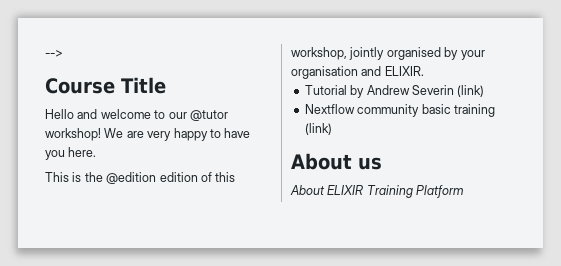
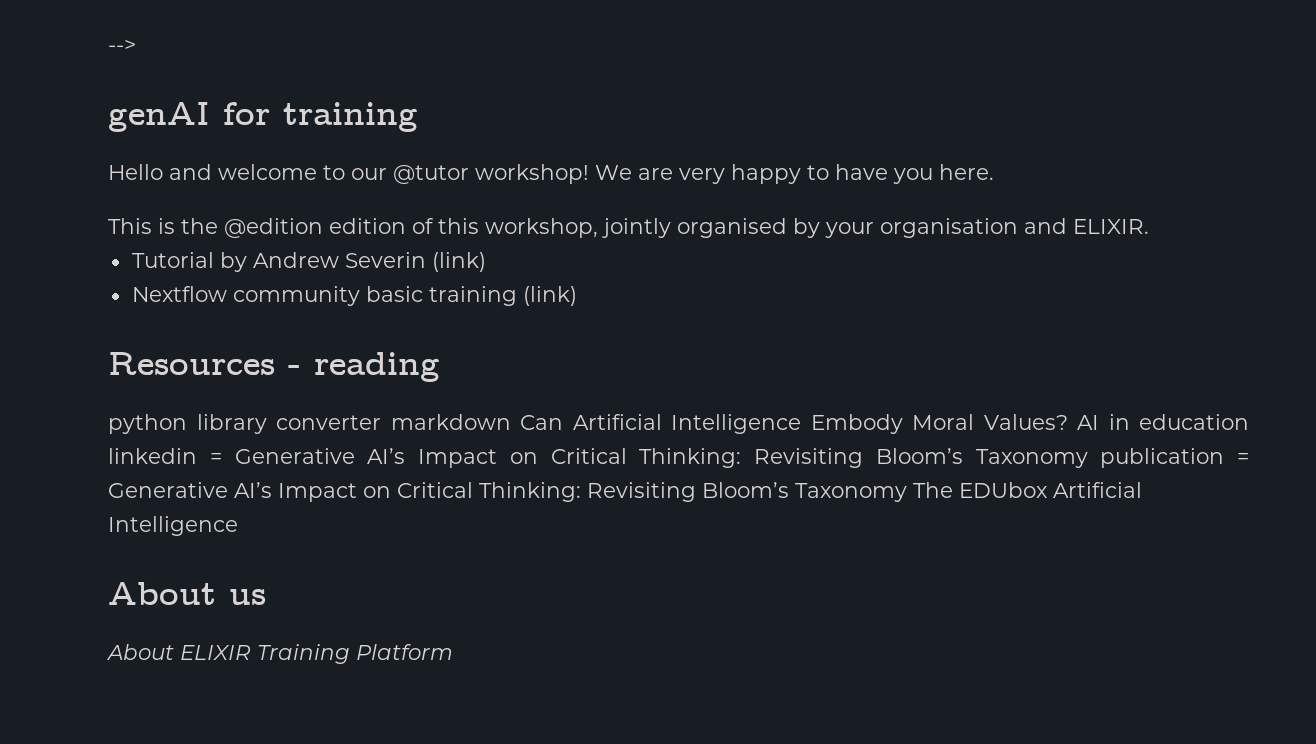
[45,77,166,94] Course Title -> [108,102,418,132] genAI for training
(332, 129) none -> [108,352,440,382] [108,414,1249,434] [108,448,1249,468] [108,482,1142,502] [108,516,238,536] // Resources - reading // python library converter markdown Can Artificial Intelligence Embody Moral Values? AI in education linkedin = Generative AI’s Impact on Critical Thinking: Revisiting Bloom’s Taxonomy publication = Generative AI’s Impact on Critical Thinking: Revisiting Bloom’s Taxonomy The EDUbox Artificial Intelligence

